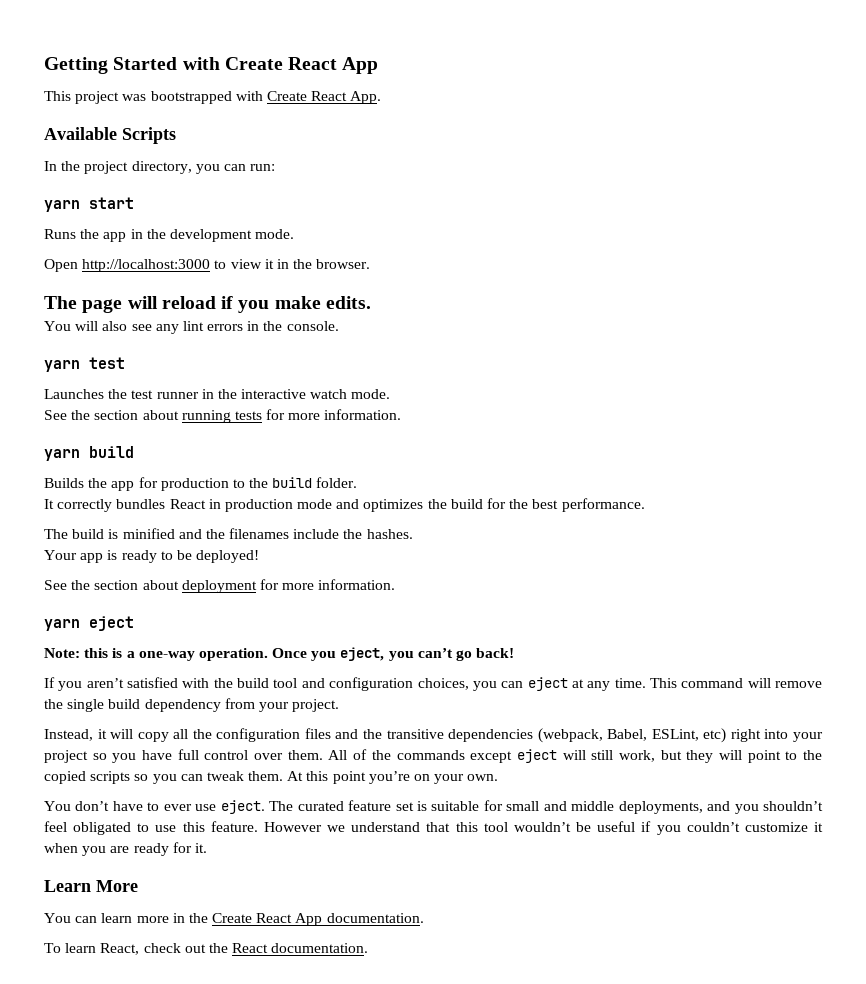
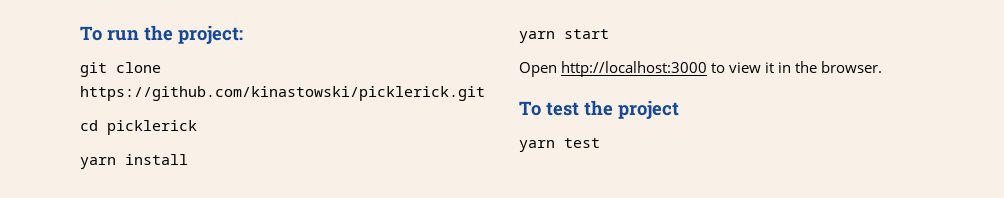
[44,57,379,74] [44,91,382,104] [44,127,176,144] [44,161,276,174] [44,197,134,212] [44,229,295,242] Getting Started with Create React App // This project was bootstrapped with Create React App. // Available Scripts // In the project directory, you can run: // yarn start // Runs the app in the development mode. -> [80,25,243,44] [80,62,161,77] [80,86,485,101] [80,120,197,135] [80,154,188,169] [519,29,609,43] To run the project: // git clone https://github.com/kinastowski/picklerick.git // cd picklerick // yarn install // yarn start
[44,296,371,313] [44,321,339,334] [44,357,125,372] [44,389,391,399] [44,409,402,423] [44,446,134,461] [44,477,358,491] [44,498,645,512] [44,528,413,539] [44,550,260,563] [44,579,396,593] [44,616,134,631] [44,647,515,661] [44,677,823,691] [44,698,340,712] [44,728,823,743] [44,749,822,763] [44,771,499,784] [44,800,824,814] [44,821,823,835] [44,842,207,856] [44,880,138,892] [44,913,424,926] [44,943,369,955] The page will reload if you make edits. // You will also see any lint errors in the console. // yarn test // Launches the test runner in the interactive watch mode. // See the section about running tests for more information. // yarn build // Builds the app for production to the build folder. // It correctly bundles React in production mode and optimizes the build for the best performance. // The build is minified and the filenames include the hashes. // Your app is ready to be deployed! // See the section about deployment for more information. // yarn eject // Note: this is a one-way operation. Once you eject, you can’t go back! // If you aren’t satisfied with the build tool and configuration choices, you can eject at any time. This command will remove the single build dependency from your project. // Instead, it will copy all the configuration files and the transitive dependencies (webpack, Babel, ESLint, etc) right into your project so you have full control over them. All of the commands except eject will still work, but they will point to the copied scripts so you can tweak them. At this point you’re on your own. // You don’t have to ever use eject. The curated feature set is suitable for small and middle deployments, and you shouldn’t feel obligated to use this feature. However we understand that this tool wouldn’t be useful if you couldn’t customize it when you are ready for it. // Learn More // You can learn more in the Create React App documentation. // To learn React, check out the React documentation. -> [519,100,679,119] [519,138,600,152] To test the project // yarn test

